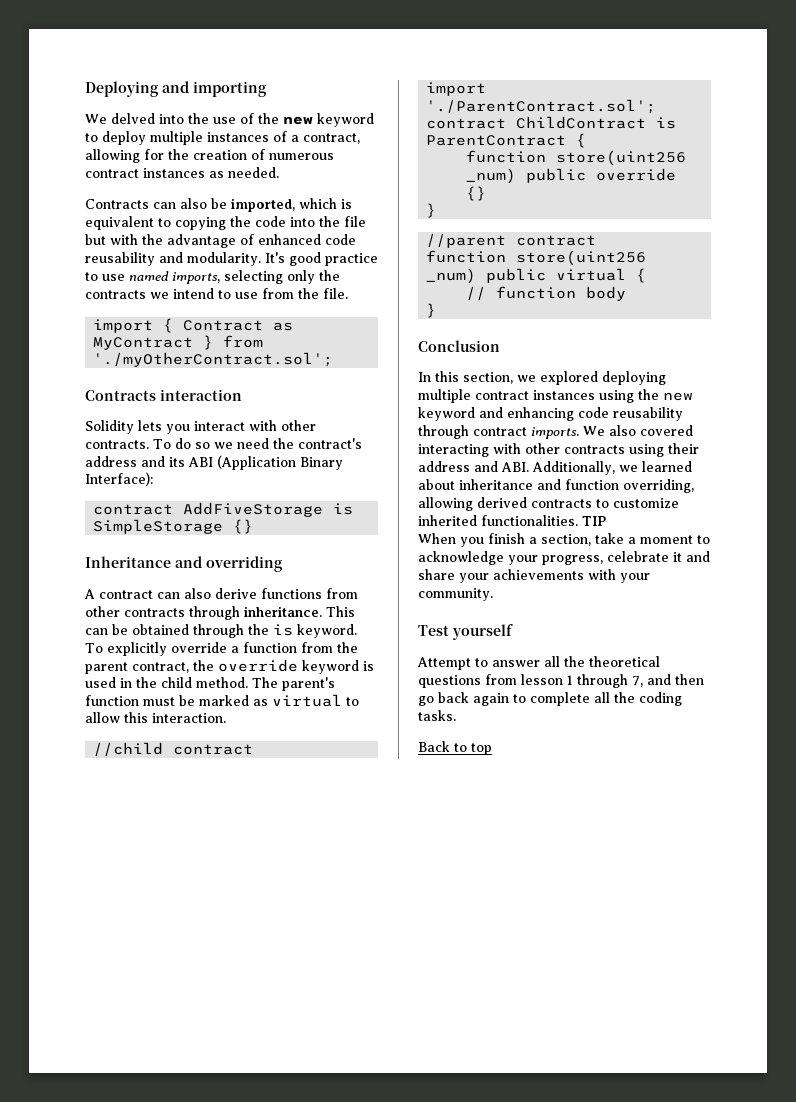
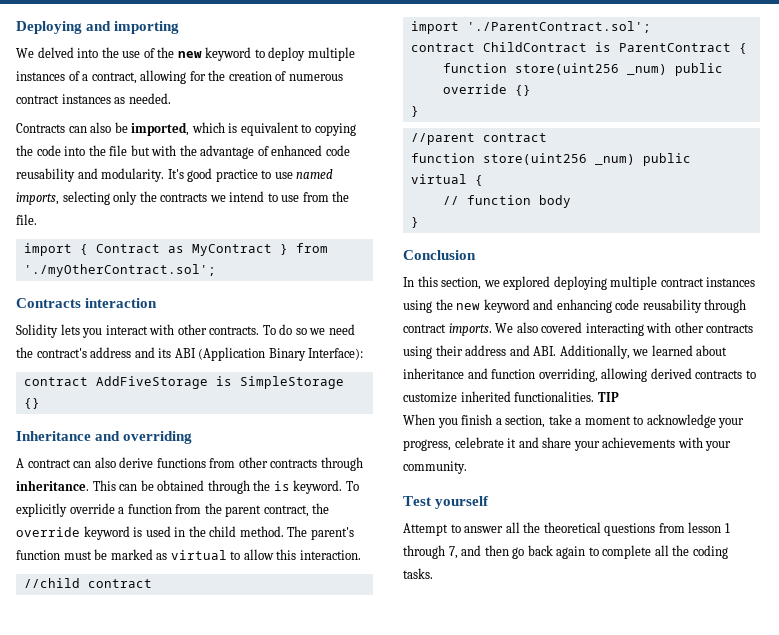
[418,741,492,755] // Back to top -> (433, 573) none

